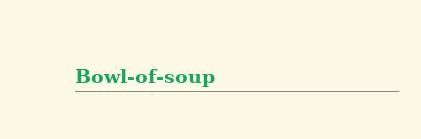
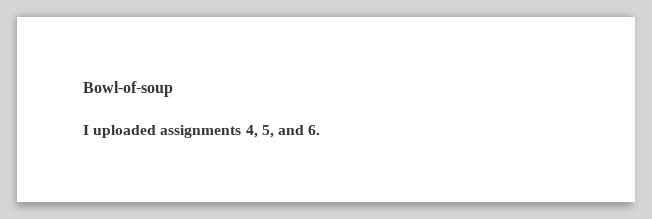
(215, 78) none -> [83,125,321,138] // I uploaded assignments 4, 5, and 6.

